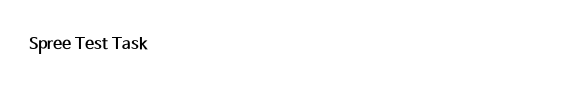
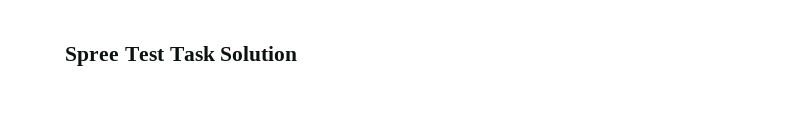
(149, 43) none -> [220,46,298,61] Solution

